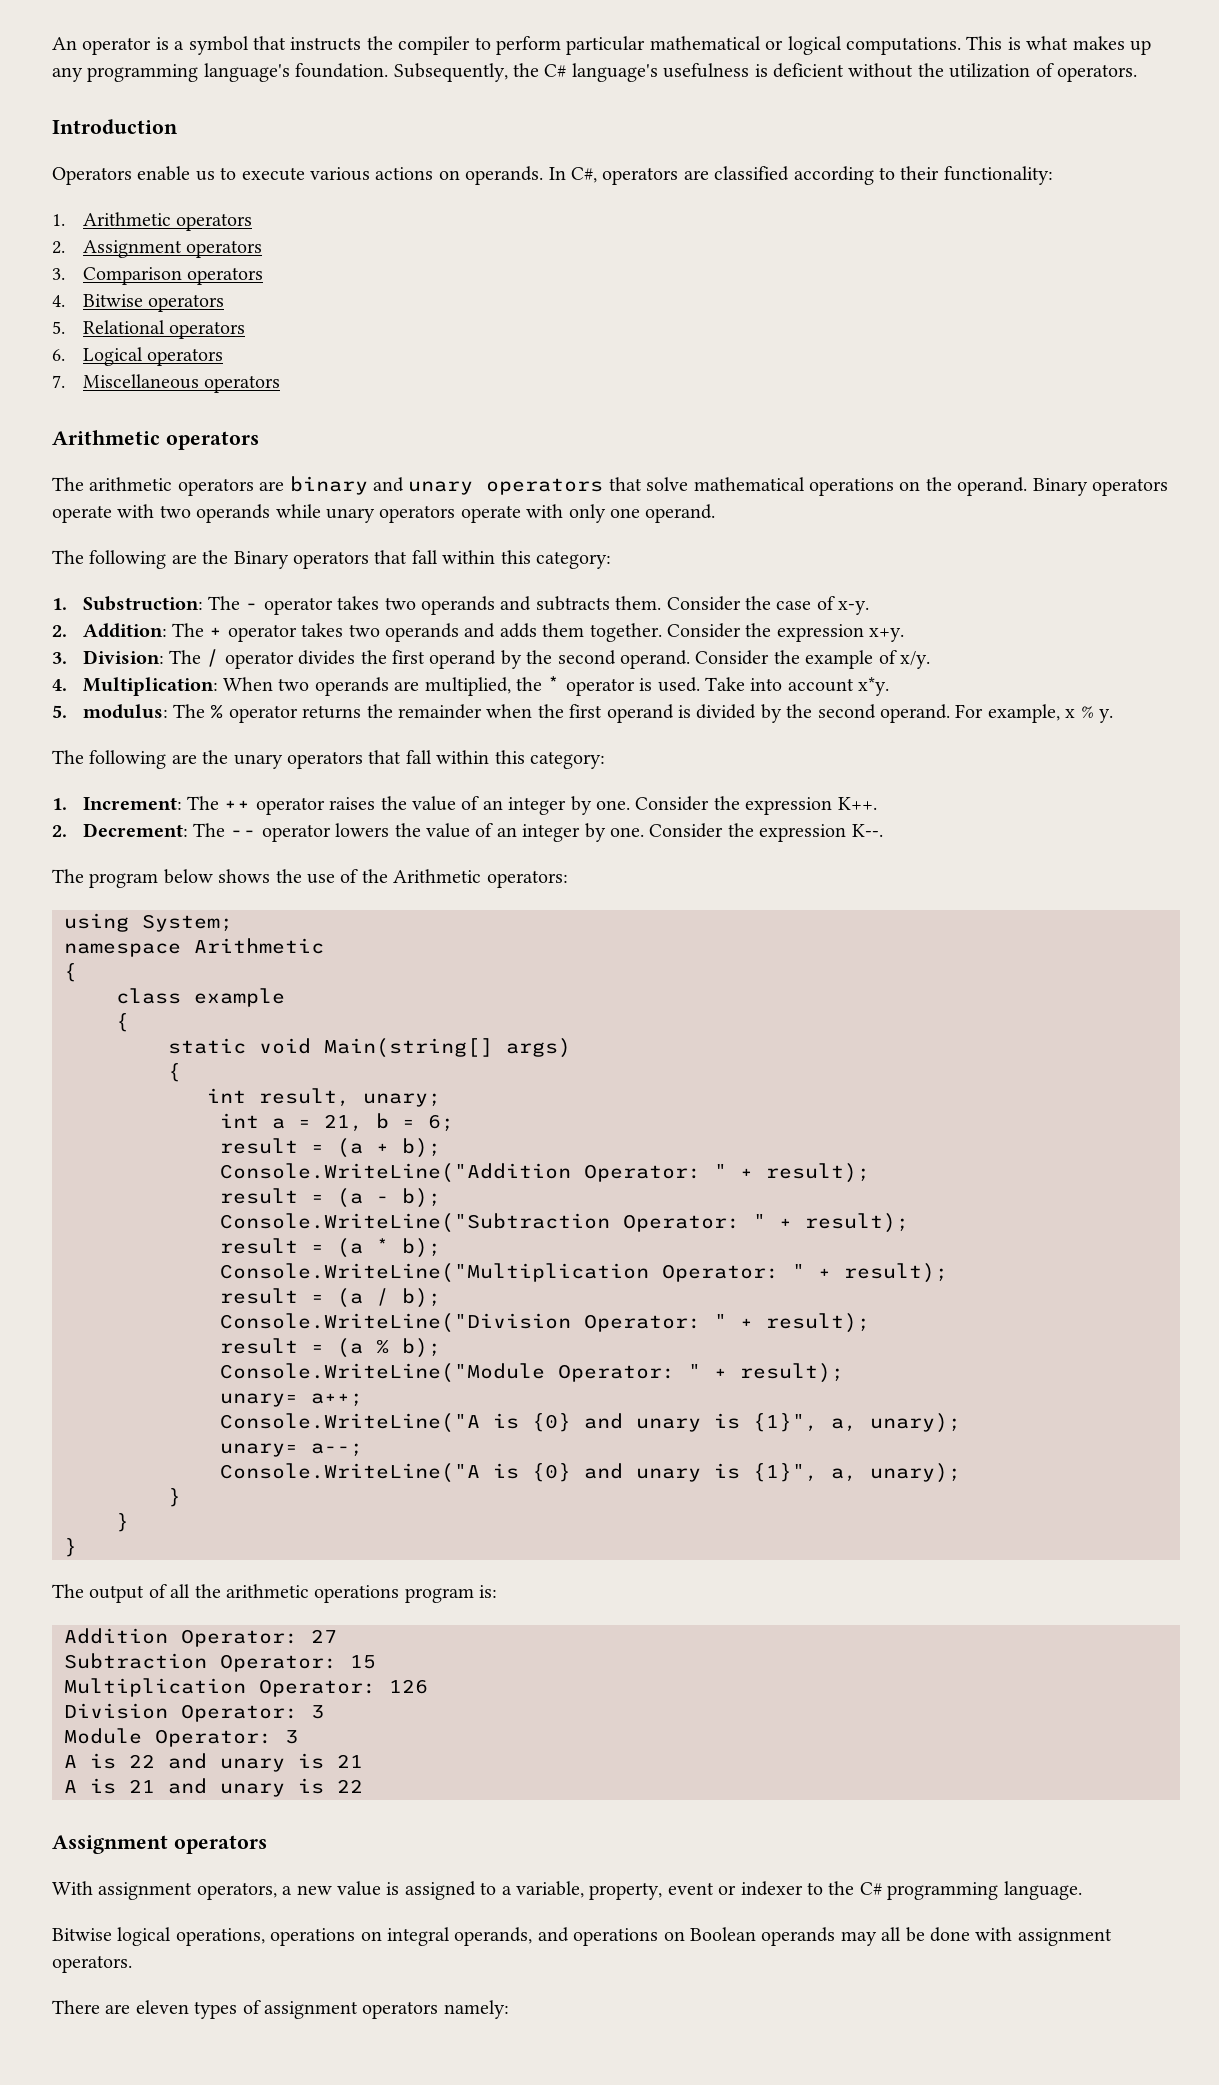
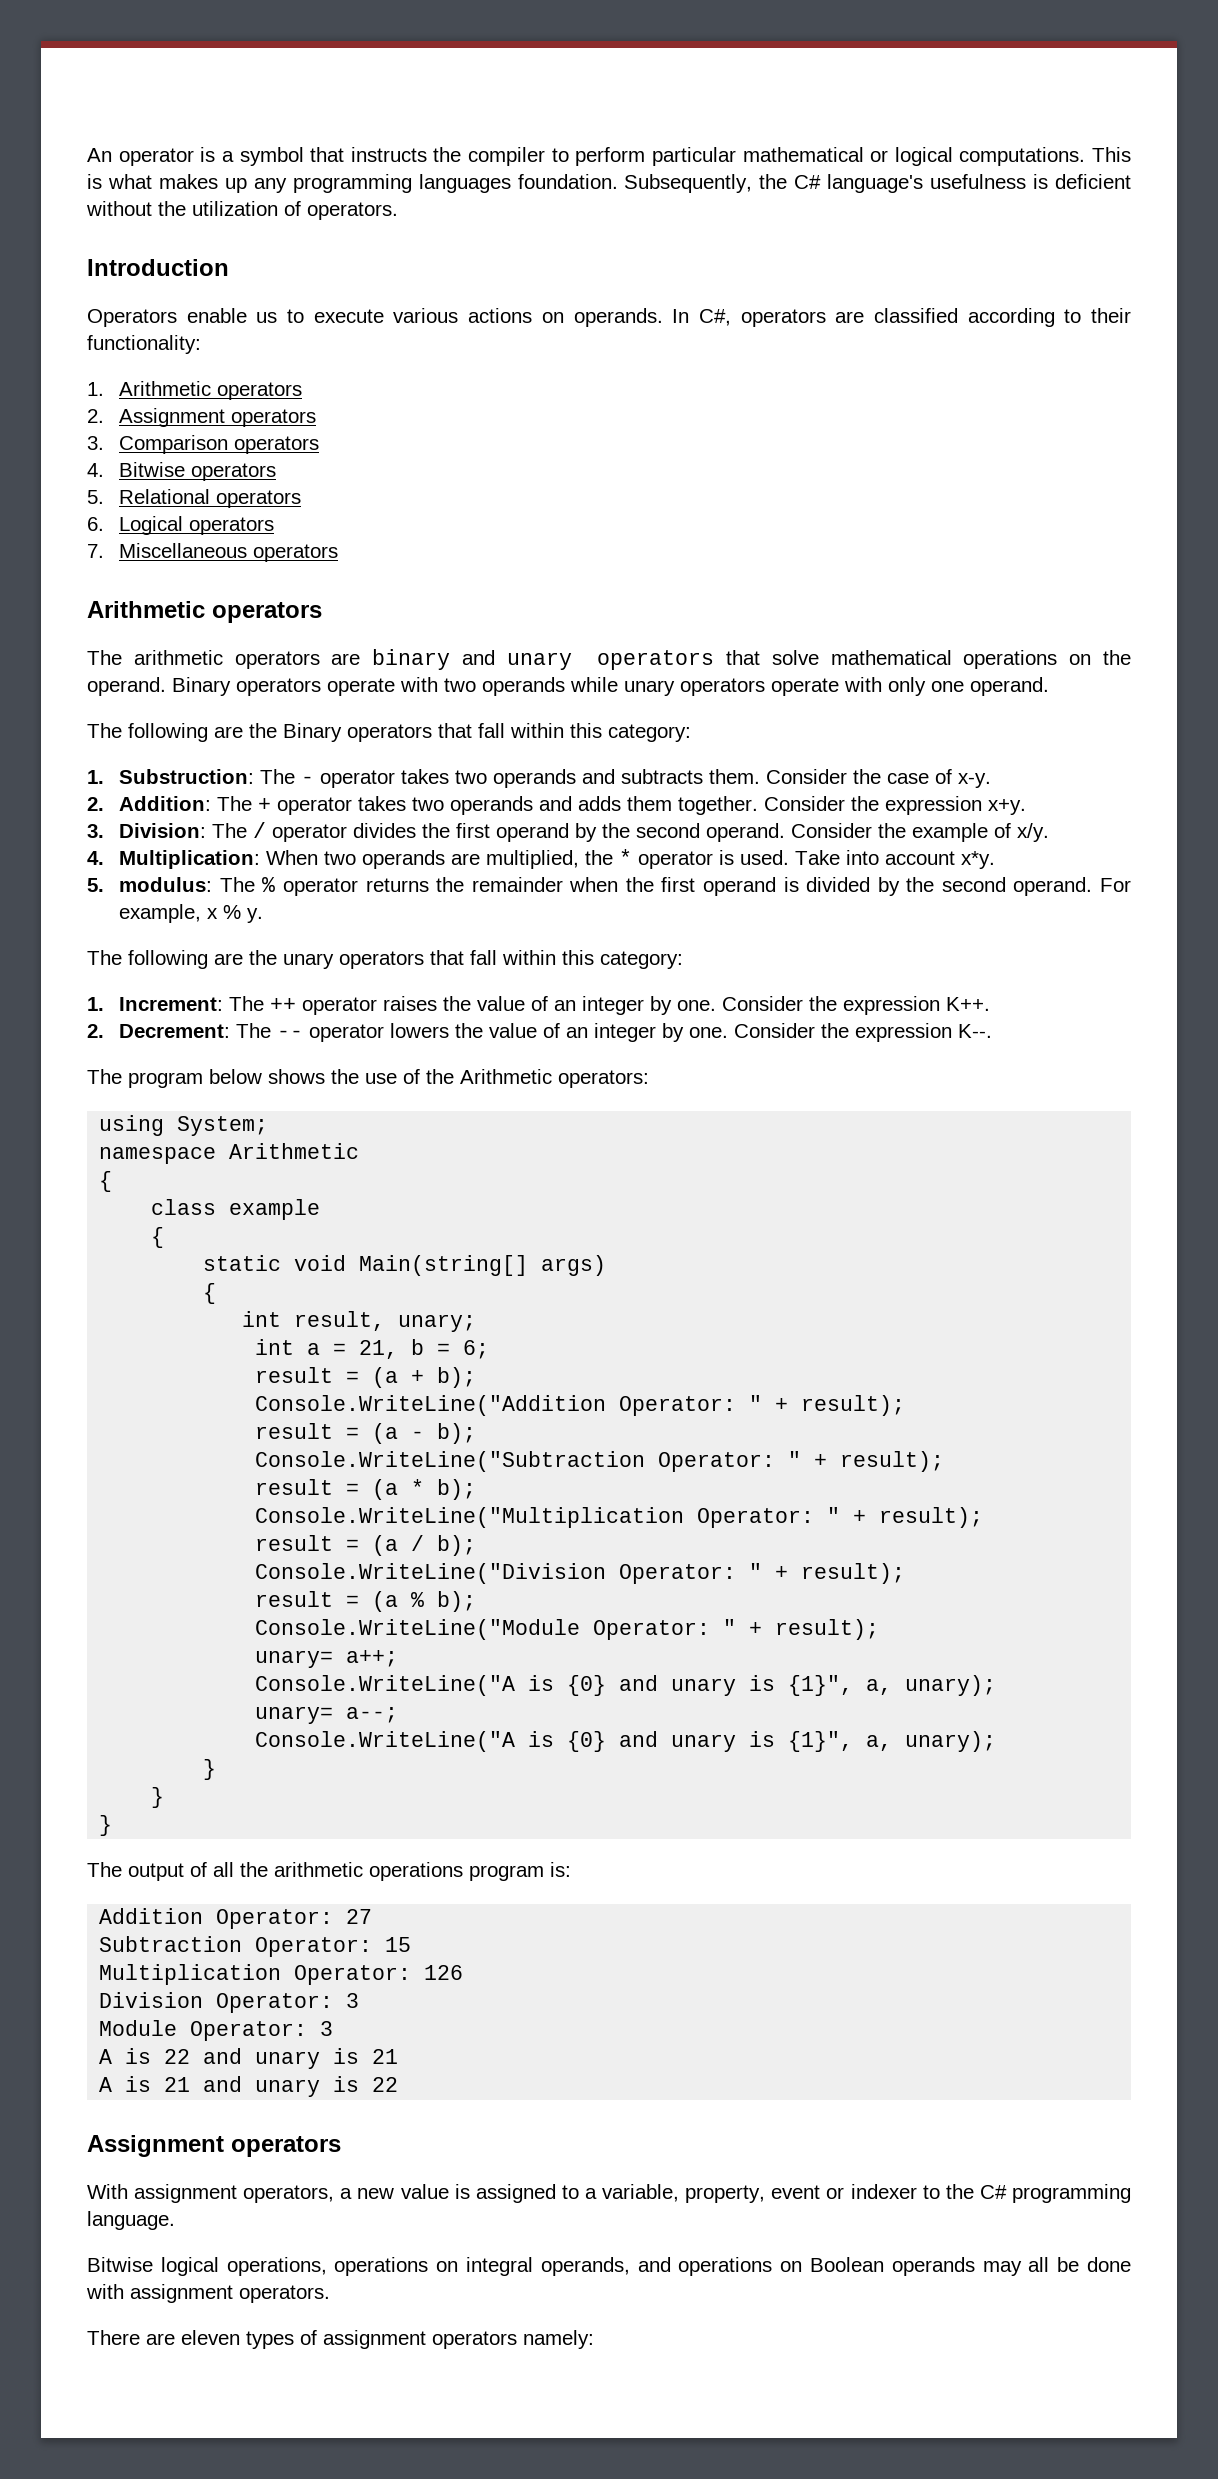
[203,63,290,82] language's -> [418,174,511,193] languages

